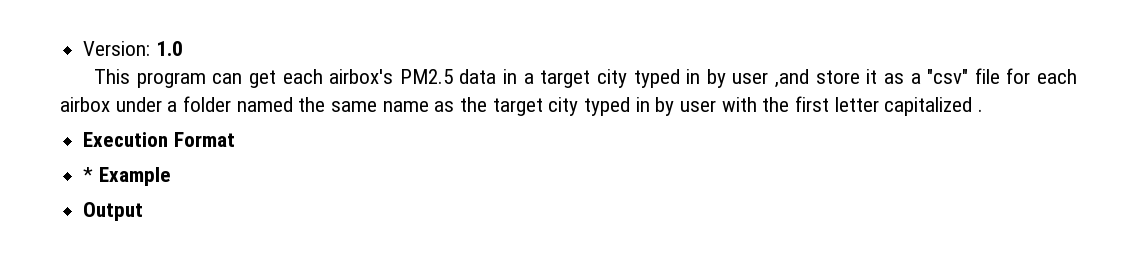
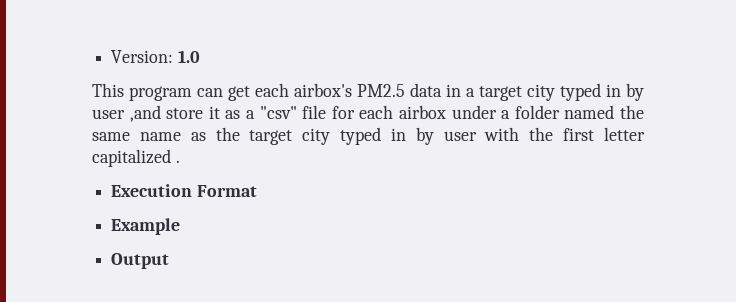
[83,167,94,182] * -> (257, 191) none

